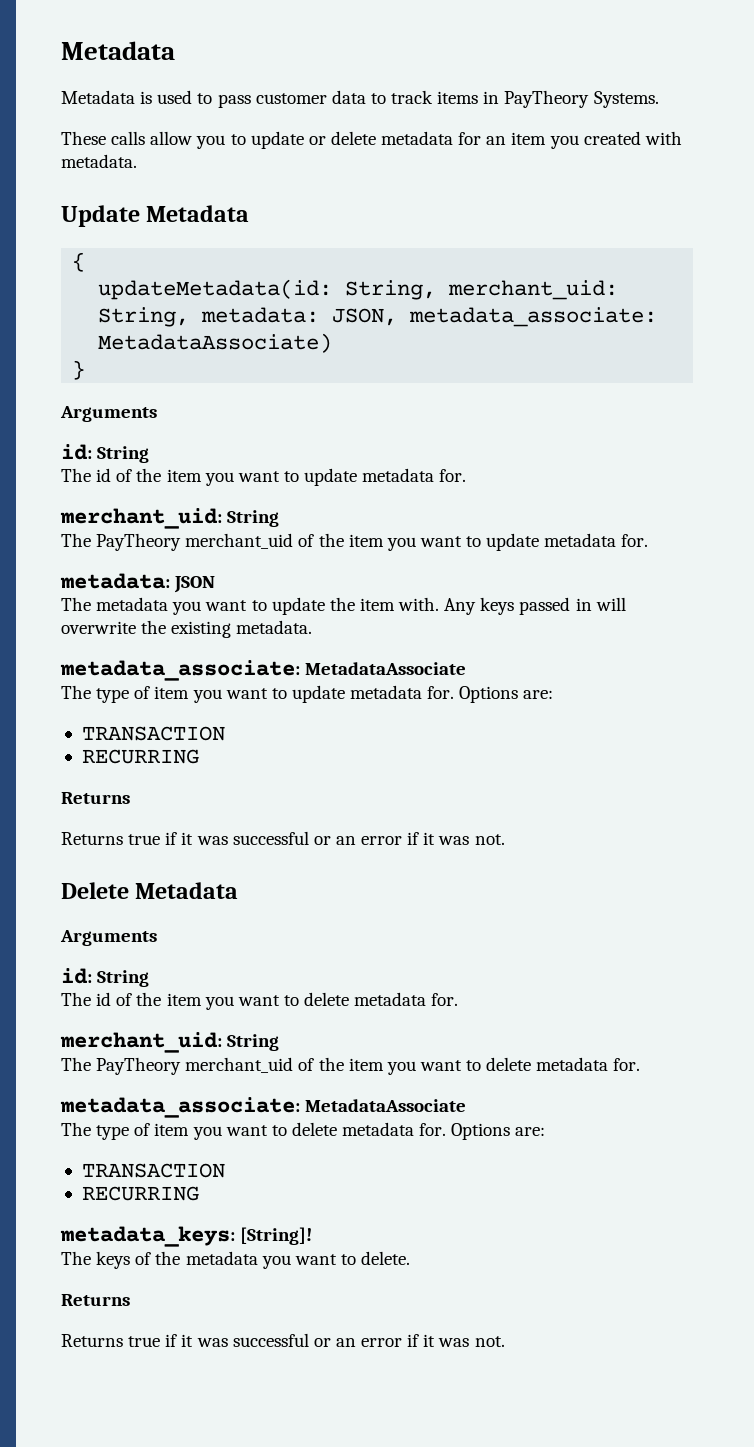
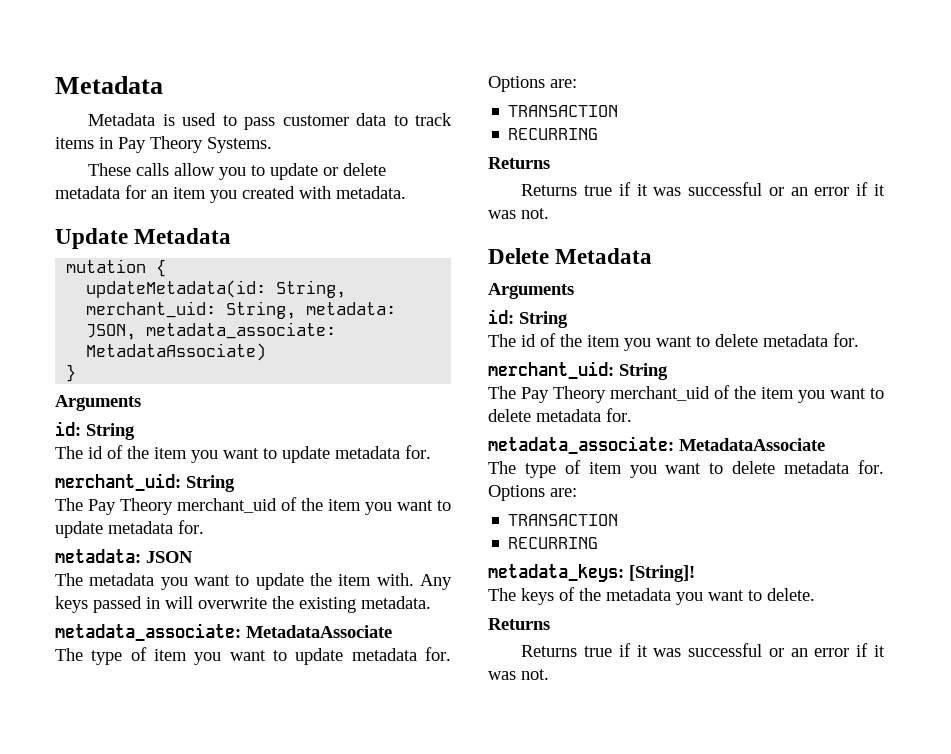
[504,90,590,108] PayTheory -> [118,136,203,153] Pay Theory
(250, 213) none -> [66,259,147,273] mutation
[96,533,182,551] PayTheory -> [88,498,173,515] Pay Theory
[96,1057,182,1075] PayTheory -> [521,386,606,403] Pay Theory

